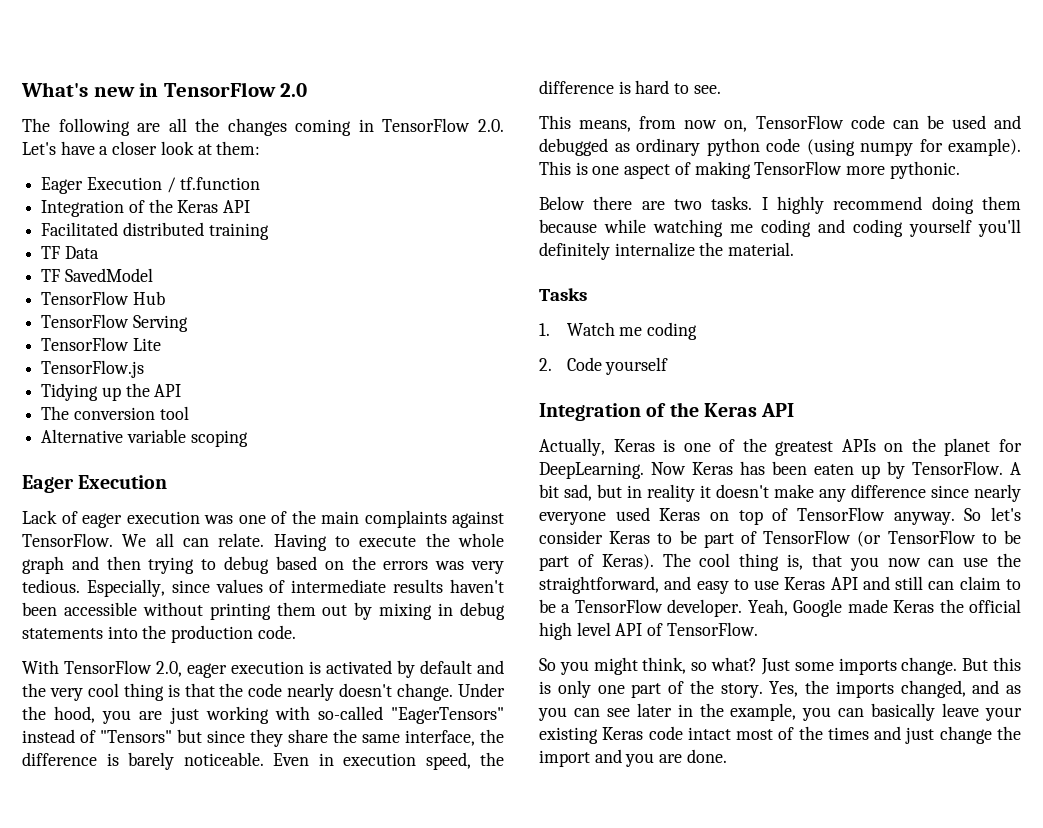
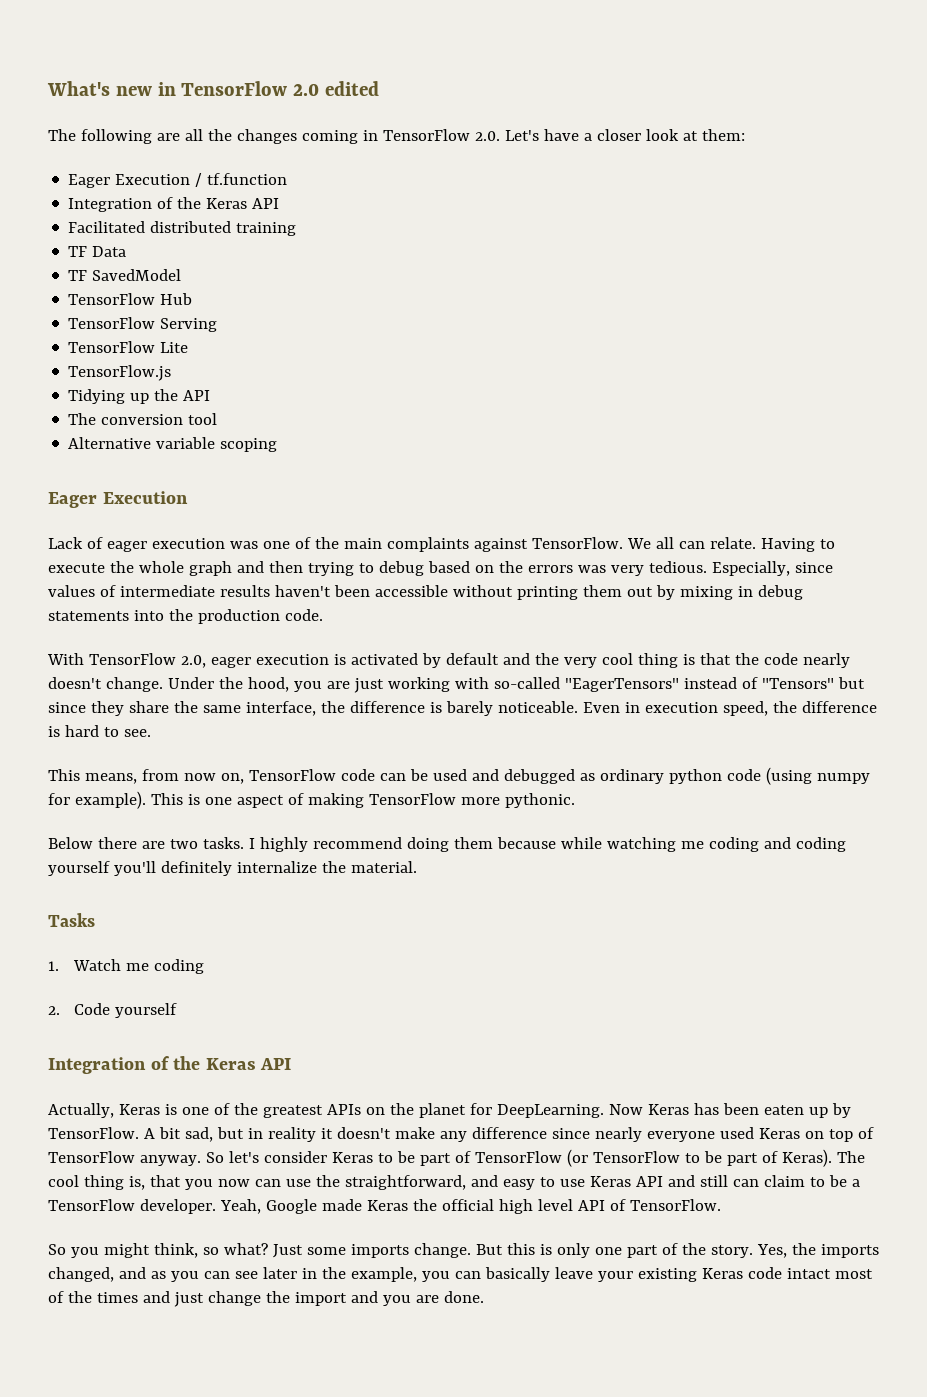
(308, 90) none -> [325,81,380,96] edited

